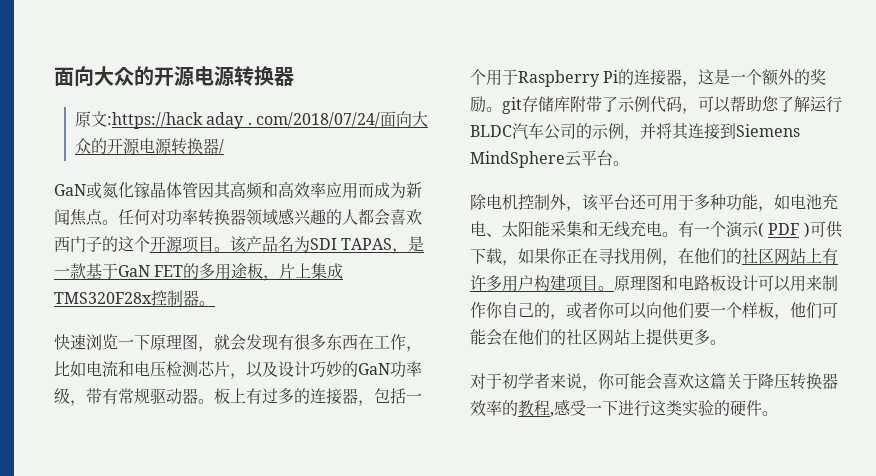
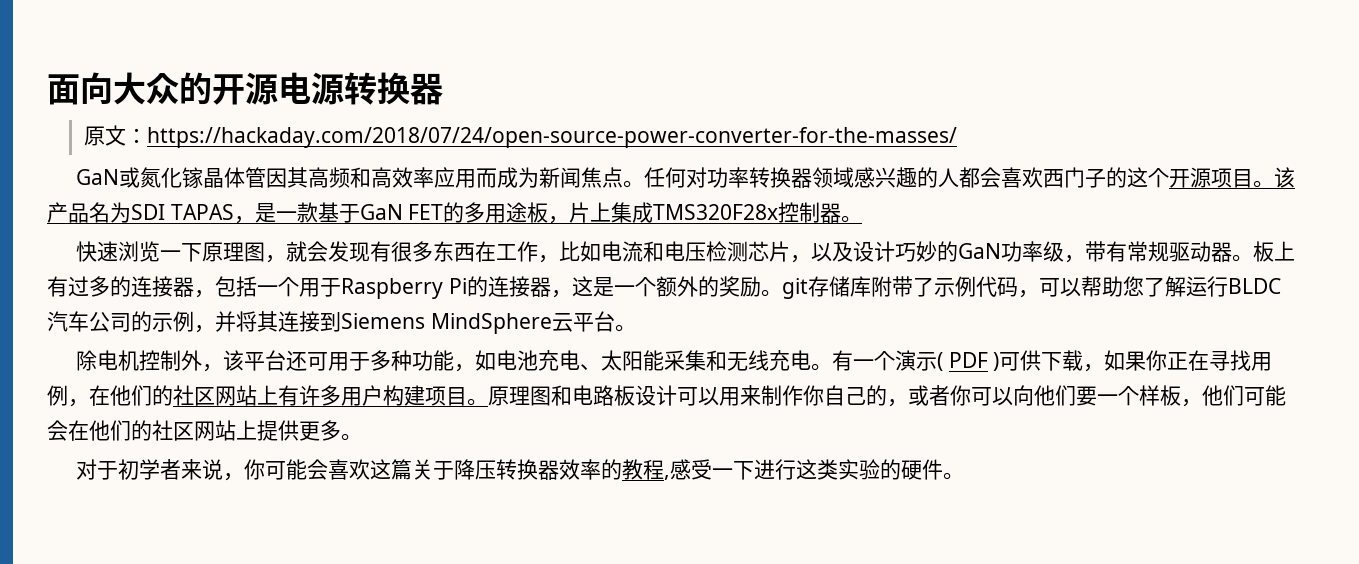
[106,111,428,129] [74,138,224,155] :https://hack aday . com/2018/07/24/面向大众的开源电源转换器/ -> [125,127,957,148] ：https://hackaday.com/2018/07/24/open-source-power-converter-for-the-masses/

